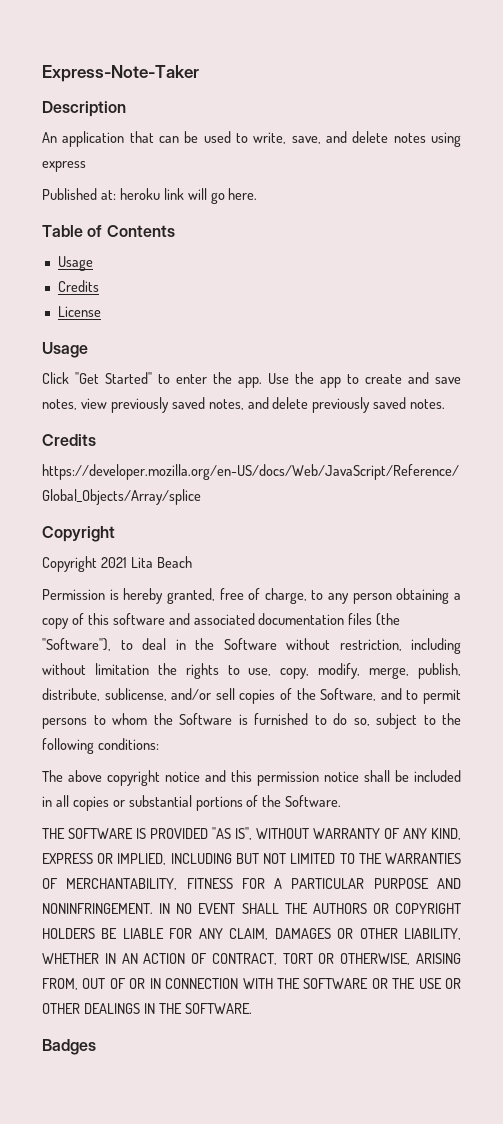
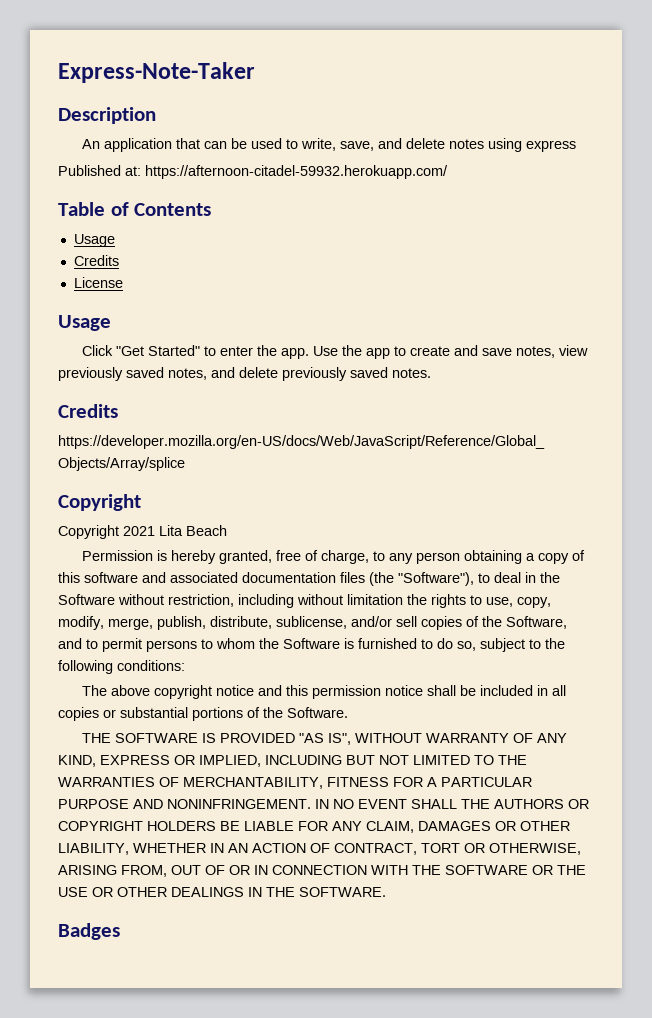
[119,188,258,204] heroku link will go here. -> [145,165,448,179] https://afternoon-citadel-59932.herokuapp.com/

